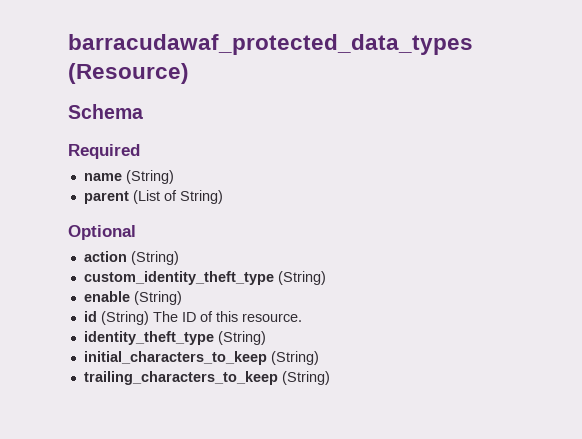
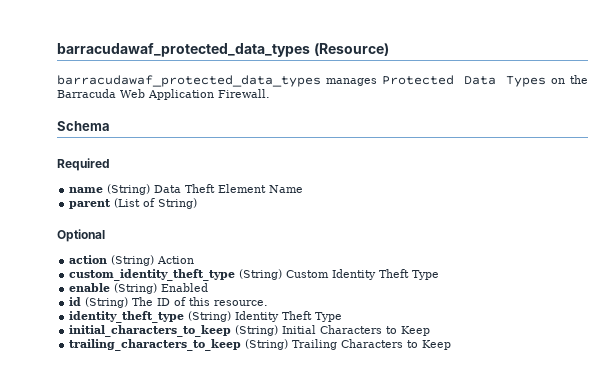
(189, 73) none -> [57,75,588,87] [57,89,270,100] // barracudawaf_protected_data_types manages Protected Data Types on the Barracuda Web Application Firewall.
(174, 177) none -> [154,184,304,193] Data Theft Element Name
(179, 258) none -> [157,256,195,264] Action
(326, 278) none -> [286,269,440,280] Custom Identity Theft Type
(182, 298) none -> [161,283,209,292] Enabled
(266, 338) none -> [235,311,343,322] Identity Theft Type
[83,371,330,385] // trailing_characters_to_keep (String) -> [282,325,431,336] [69,339,452,351] Initial Characters to Keep // trailing_characters_to_keep (String) Trailing Characters to Keep

